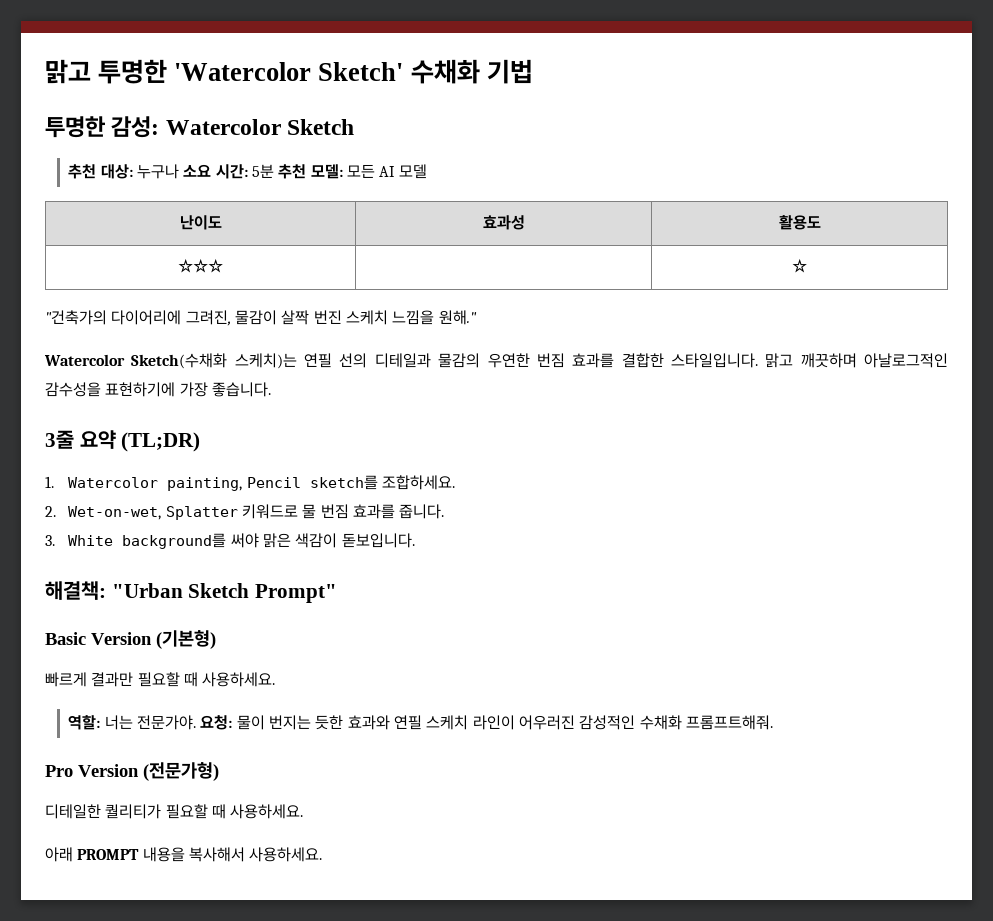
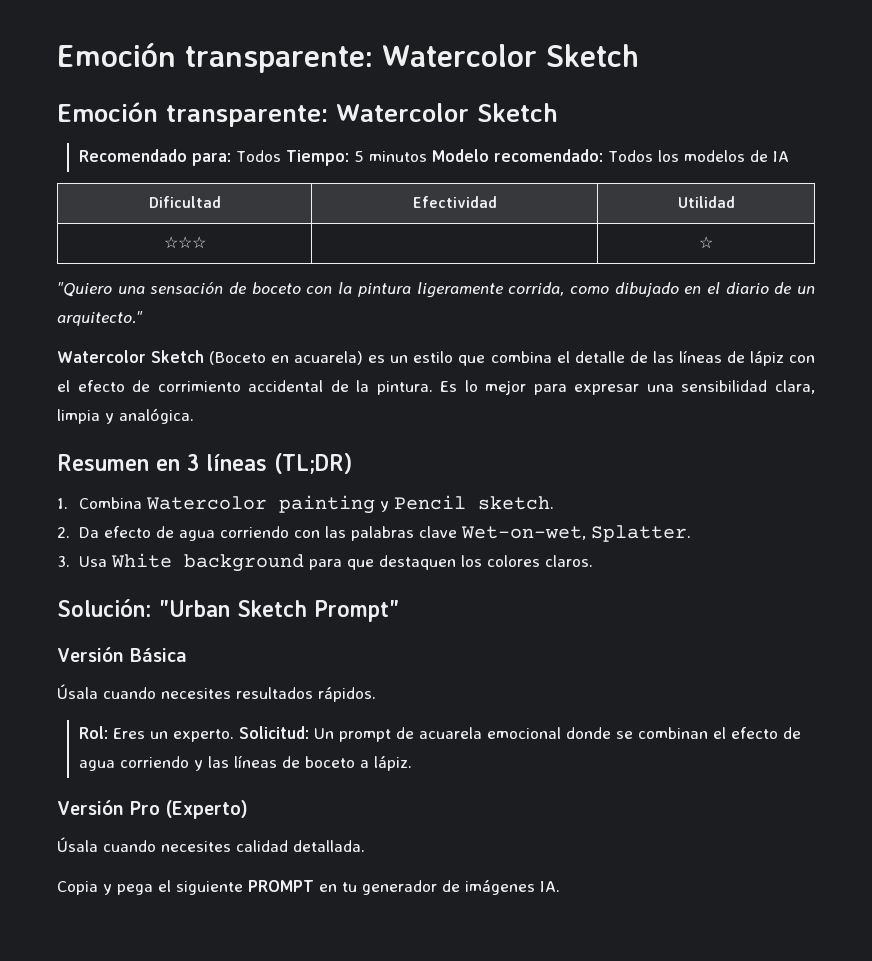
[45,59,533,84] [45,116,355,138] [68,164,427,179] [179,215,222,230] [482,215,525,230] [778,215,821,230] [178,258,223,273] [792,258,807,273] [45,310,477,326] [44,353,948,369] [45,382,271,397] [45,430,201,452] [45,475,456,491] [45,504,445,520] [45,533,415,549] [45,581,338,603] [45,630,216,649] [45,672,276,687] [68,715,773,730] [45,762,219,781] [45,804,304,819] [45,847,323,862] 맑고 투명한 'Watercolor Sketch' 수채화 기법 // 투명한 감성: Watercolor Sketch // 추천 대상: 누구나 소요 시간: 5분 추천 모델: 모든 AI 모델 // 난이도 | 효과성 | 활용도 // ☆☆☆ | | ☆ // "건축가의 다이어리에 그려진, 물감이 살짝 번진 스케치 느낌을 원해." // Watercolor Sketch(수채화 스케치)는 연필 선의 디테일과 물감의 우연한 번짐 효과를 결합한 스타일입니다. 맑고 깨끗하며 아날로그적인 감수성을 표현하기에 가장 좋습니다. // 3줄 요약 (TL;DR) // 1. Watercolor painting, Pencil sketch를 조합하세요. // 2. Wet-on-wet, Splatter 키워드로 물 번짐 효과를 줍니다. // 3. White background를 써야 맑은 색감이 돋보입니다. // 해결책: "Urban Sketch Prompt" // Basic Version (기본형) // 빠르게 결과만 필요할 때 사용하세요. // 역할: 너는 전문가야. 요청: 물이 번지는 듯한 효과와 연필 스케치 라인이 어우러진 감성적인 수채화 프롬프트해줘. // Pro Version (전문가형) // 디테일한 퀄리티가 필요할 때 사용하세요. // 아래 PROMPT 내용을 복사해서 사용하세요. -> [57,43,639,73] [57,102,558,127] [78,149,789,166] [148,196,221,208] [412,196,497,208] [677,196,735,208] [163,236,206,249] [699,236,713,249] [57,282,815,298] [57,311,143,326] [57,350,815,366] [57,380,816,395] [57,408,194,424] [57,453,352,474] [57,495,554,514] [57,525,691,542] [57,553,593,572] [57,599,399,622] [57,647,187,662] [57,684,376,702] [78,726,801,742] [78,755,412,771] [57,800,248,819] [57,837,365,852] [57,880,560,895] Emoción transparente: Watercolor Sketch // Emoción transparente: Watercolor Sketch // Recomendado para: Todos Tiempo: 5 minutos Modelo recomendado: Todos los modelos de IA // Dificultad | Efectividad | Utilidad // ☆☆☆ | | ☆ // "Quiero una sensación de boceto con la pintura ligeramente corrida, como dibujado en el diario de un arquitecto." // Watercolor Sketch (Boceto en acuarela) es un estilo que combina el detalle de las líneas de lápiz con el efecto de corrimiento accidental de la pintura. Es lo mejor para expresar una sensibilidad clara, limpia y analógica. // Resumen en 3 líneas (TL;DR) // 1. Combina Watercolor painting y Pencil sketch. // 2. Da efecto de agua corriendo con las palabras clave Wet-on-wet, Splatter. // 3. Usa White background para que destaquen los colores claros. // Solución: "Urban Sketch Prompt" // Versión Básica // Úsala cuando necesites resultados rápidos. // Rol: Eres un experto. Solicitud: Un prompt de acuarela emocional donde se combinan el efecto de agua corriendo y las líneas de boceto a lápiz. // Versión Pro (Experto) // Úsala cuando necesites calidad detallada. // Copia y pega el siguiente PROMPT en tu generador de imágenes IA.

